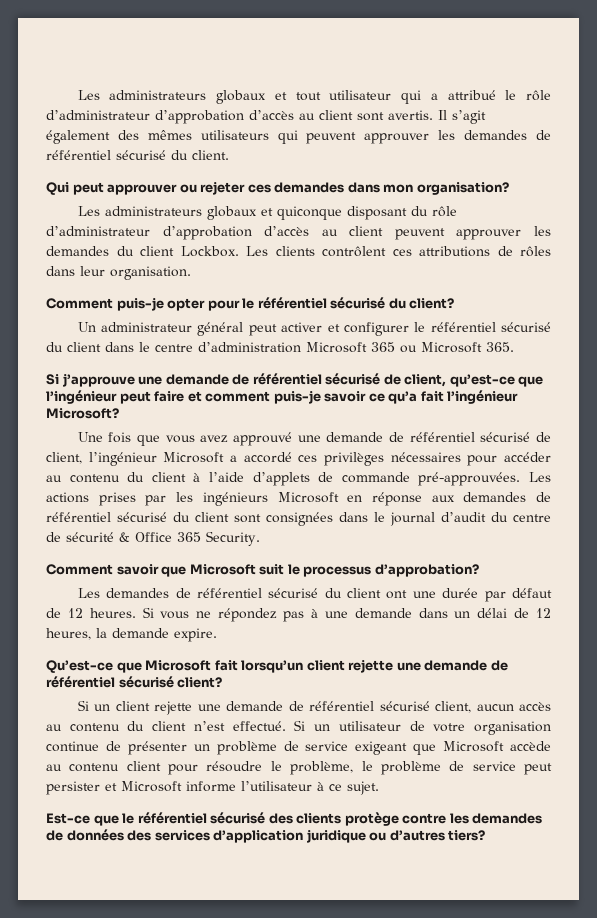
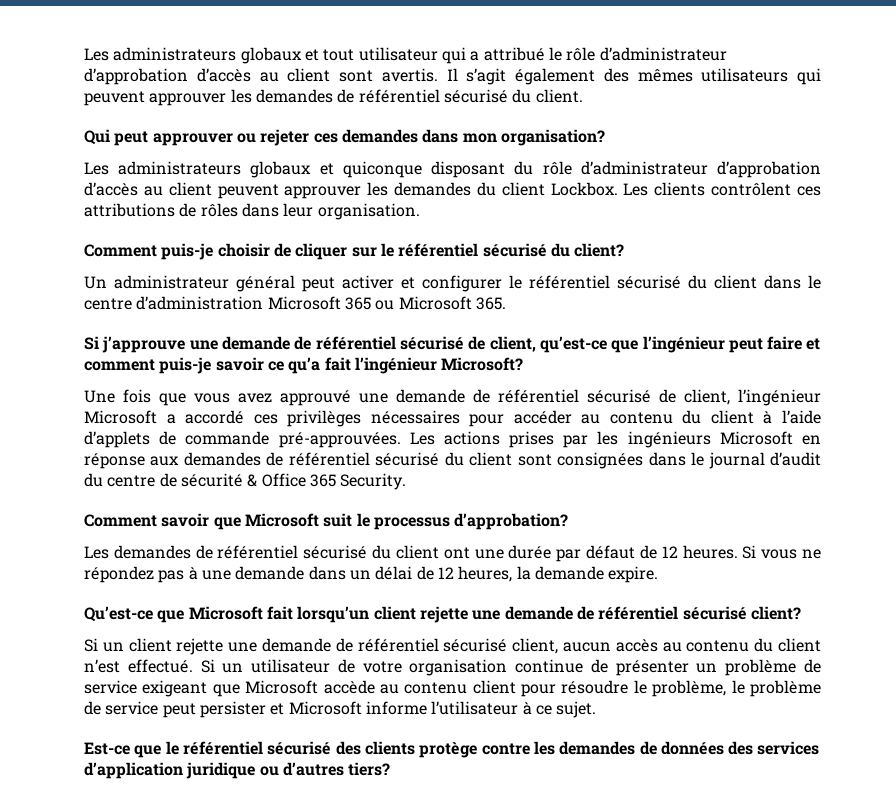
[167,298,240,311] opter pour -> [217,243,377,260] choisir de cliquer sur

